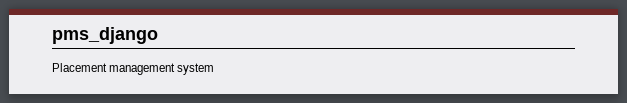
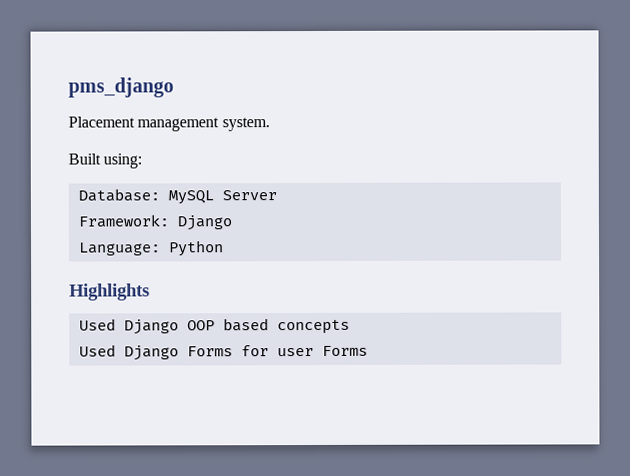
[177,63,215,75] system -> [221,117,270,132] [68,153,143,169] [77,188,277,205] [77,214,232,231] [78,240,224,257] [69,283,150,301] [78,318,350,335] [78,344,368,361] system. // Built using: // Database: MySQL Server // Framework: Django // Language: Python // Highlights // Used Django OOP based concepts // Used Django Forms for user Forms

